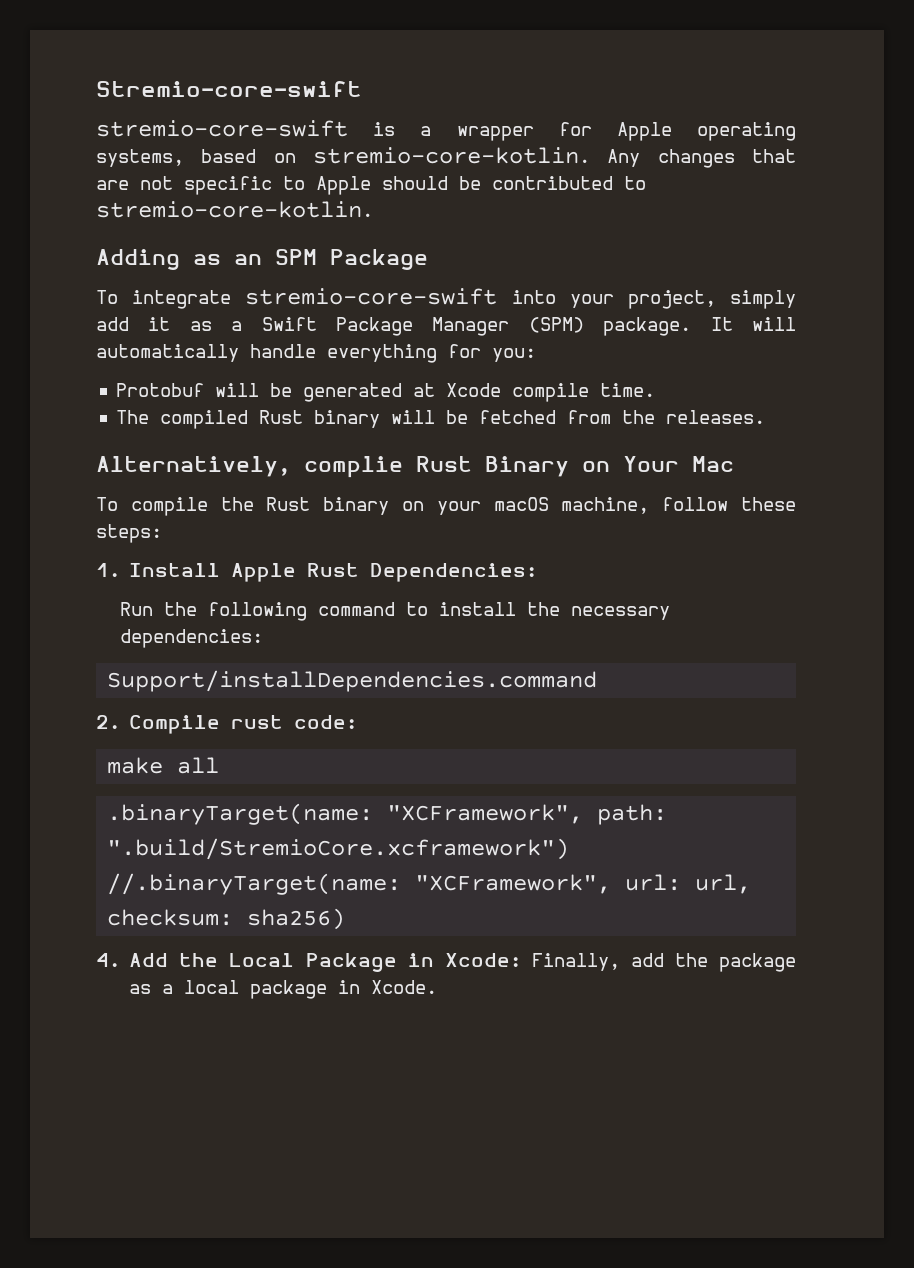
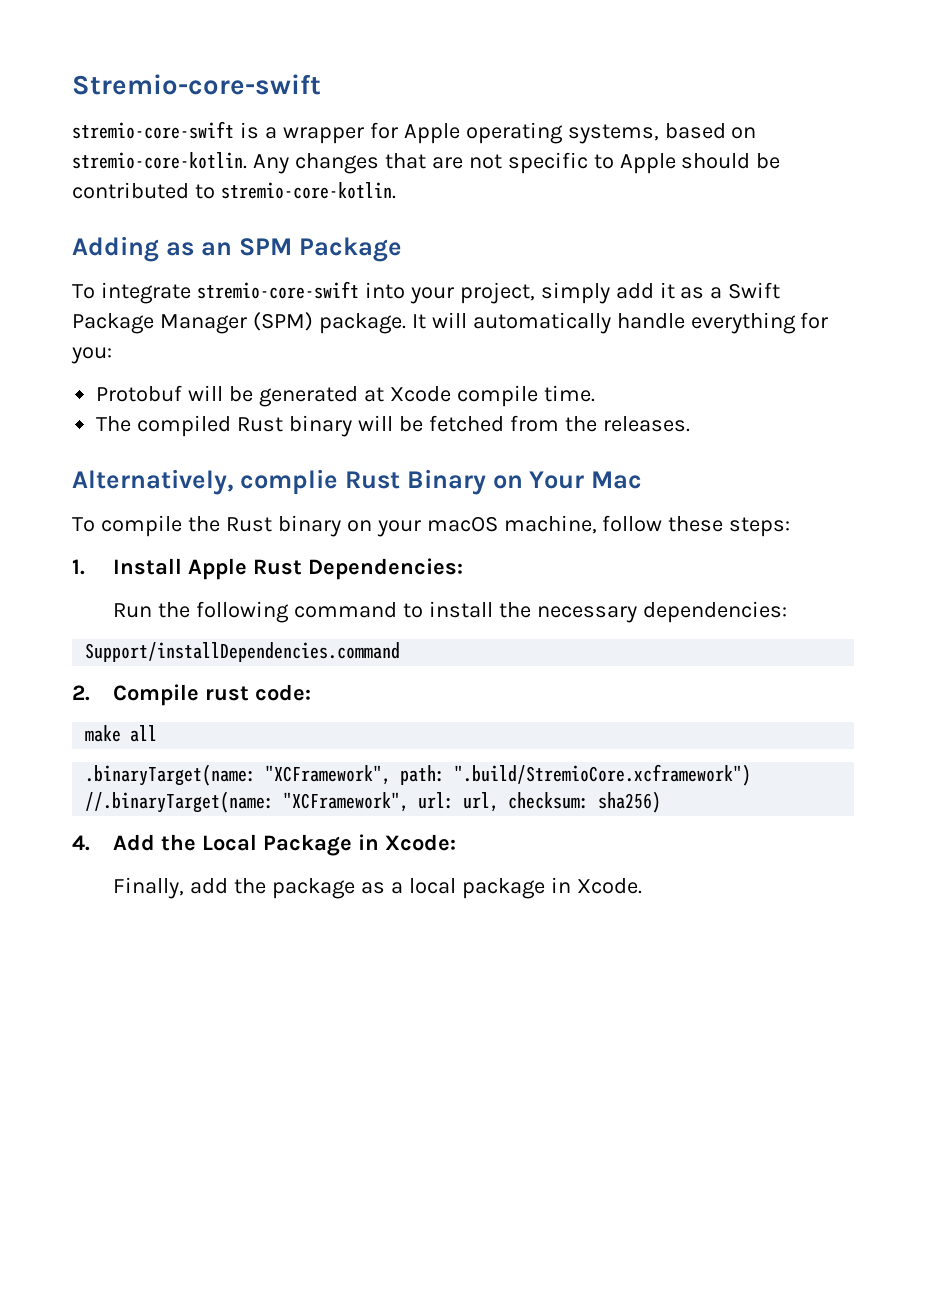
(521, 960) none -> (457, 842) //

